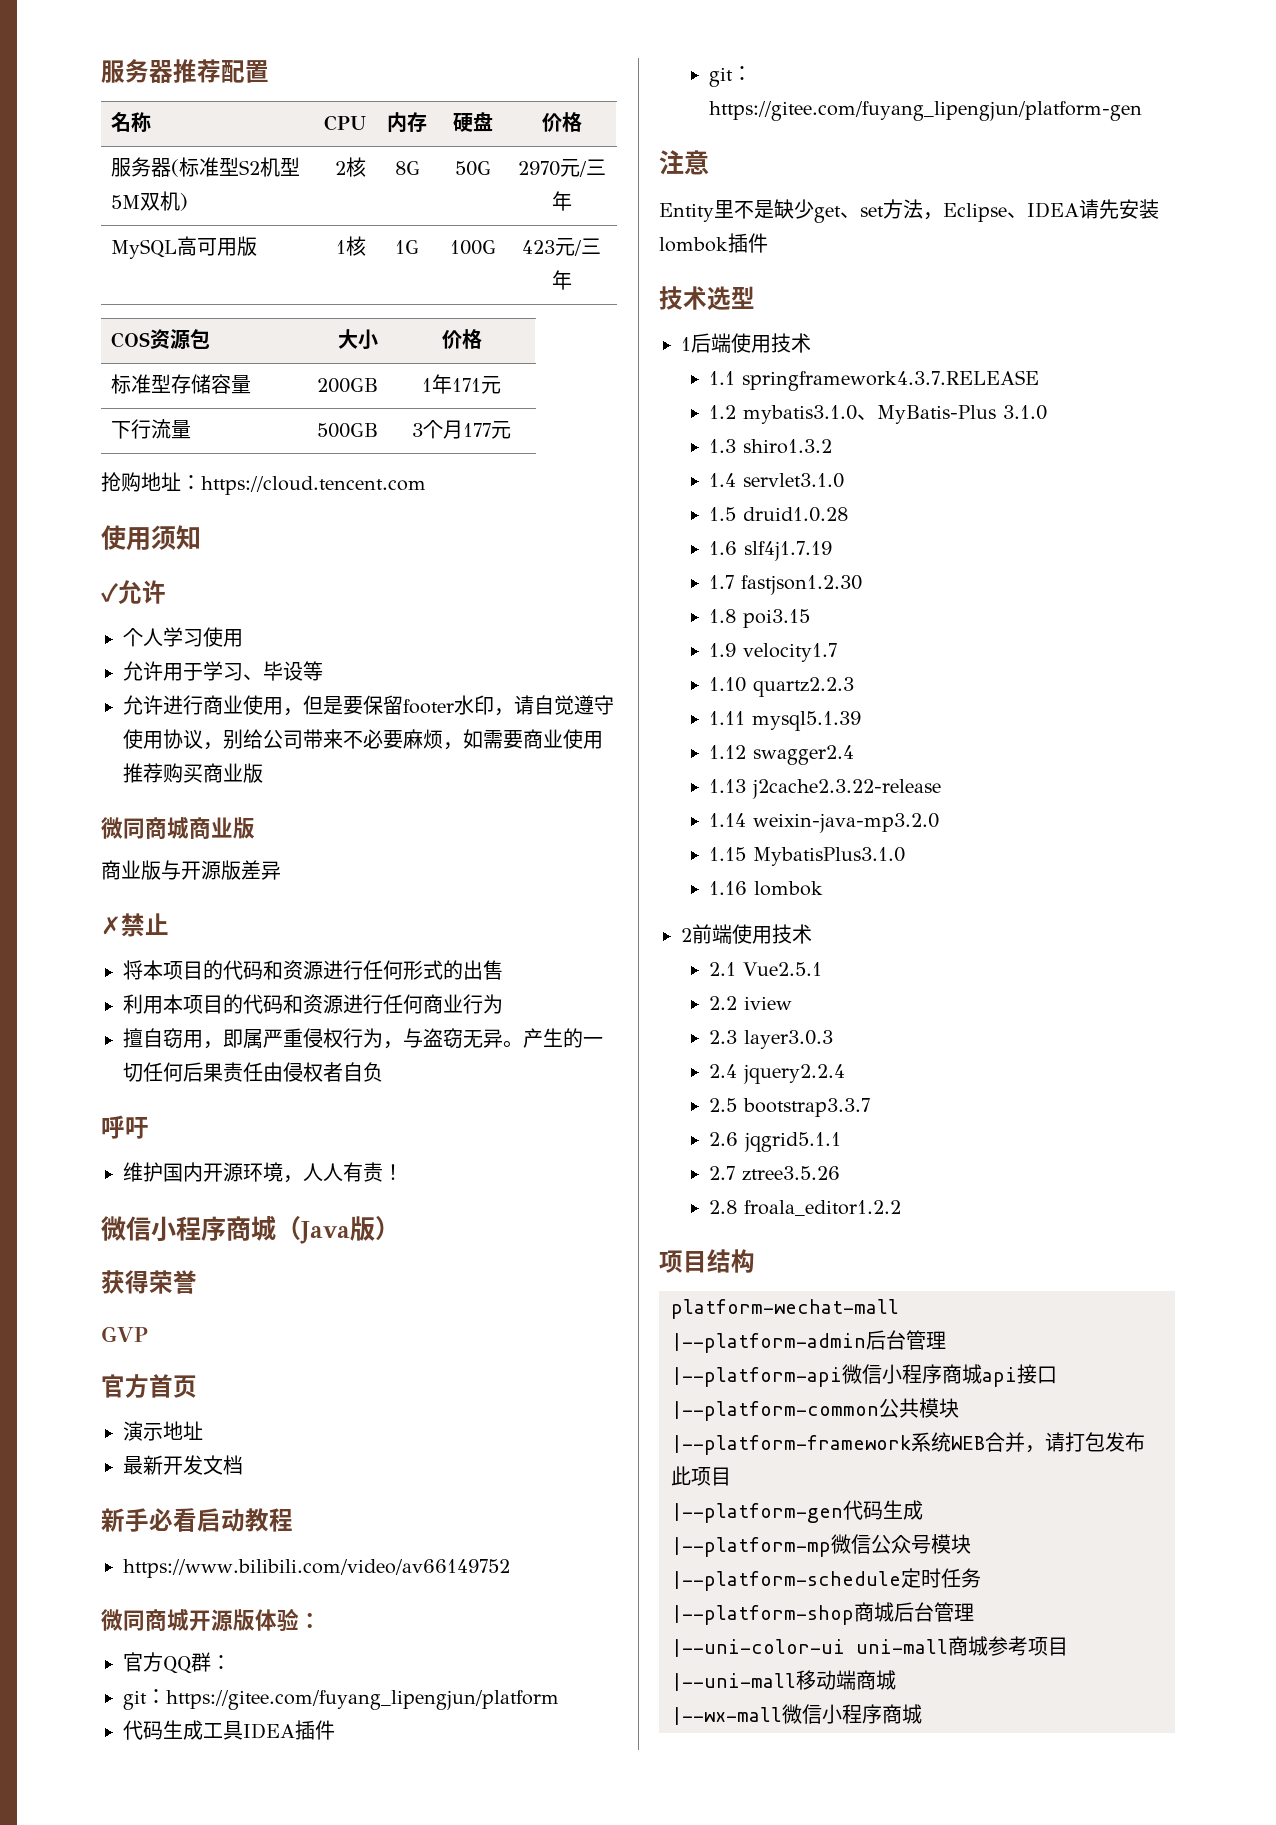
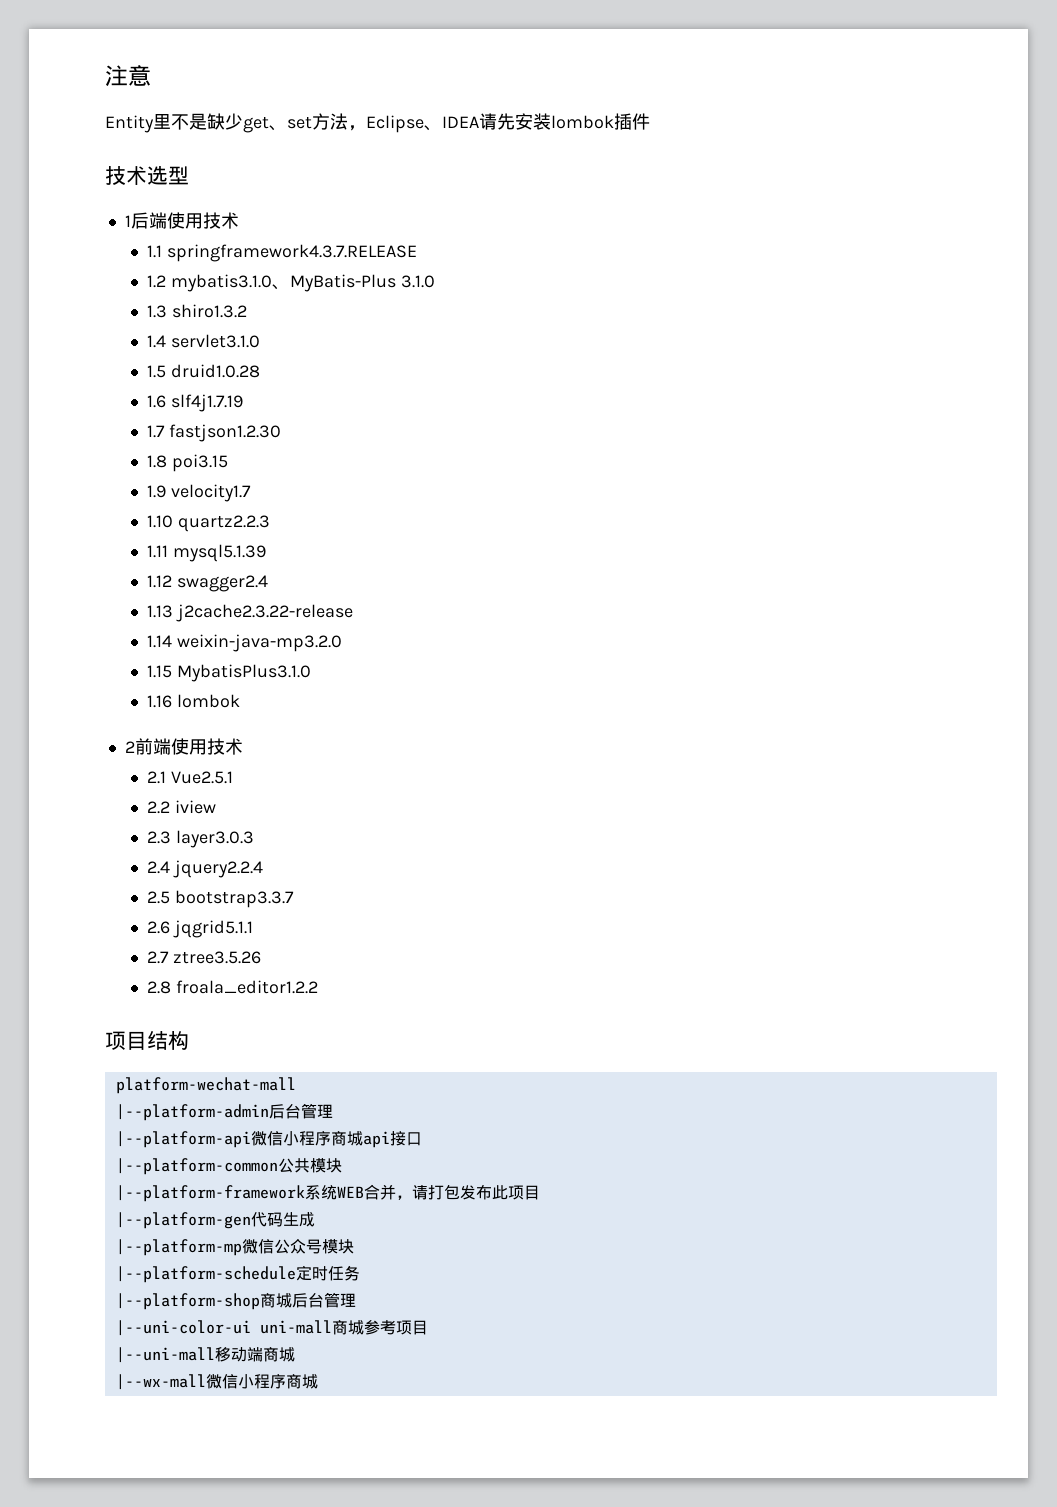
[101,59,269,83] [111,112,152,133] [323,115,366,131] [387,112,427,133] [452,112,493,132] [541,112,582,132] [111,157,301,177] [111,191,189,211] [334,157,366,177] [394,161,420,175] [454,161,491,176] [517,159,606,177] [551,191,572,211] [111,236,258,259] [335,236,366,256] [395,240,419,254] [449,240,496,255] [522,238,601,256] [551,270,572,290] [111,329,211,350] [337,329,378,350] [441,329,482,349] [111,374,252,394] [316,378,378,393] [422,374,501,394] [111,419,192,439] [316,423,378,438] [412,420,511,439] [101,472,426,495] [101,525,201,551] [101,580,166,604] [123,627,243,647] [123,661,323,681] [123,695,614,716] [123,729,603,750] [123,763,263,783] [101,816,255,839] [101,860,281,880] [101,913,169,937] [123,960,503,980] [123,994,503,1014] [123,1028,603,1049] [123,1062,383,1082] [101,1115,149,1139] [123,1162,403,1183] [101,1215,400,1244] [101,1270,197,1294] [101,1326,148,1342] [101,1374,197,1398] [123,1421,203,1441] [123,1455,243,1475] [101,1508,293,1532] [123,1559,510,1578] [101,1608,321,1632] [123,1652,231,1674] [123,1689,559,1710] [123,1720,335,1740] [709,66,753,87] [709,101,1143,121] 服务器推荐配置 // 名称 | CPU | 内存 | 硬盘 | 价格 // 服务器(标准型S2机型5M双机) | 2核 | 8G | 50G | 2970元/三年 // MySQL高可用版 | 1核 | 1G | 100G | 423元/三年 // COS资源包 | 大小 | 价格 // 标准型存储容量 | 200GB | 1年171元 // 下行流量 | 500GB | 3个月177元 // 抢购地址：https://cloud.tencent.com // 使用须知 // ✓允许 // 个人学习使用 // 允许用于学习、毕设等 // 允许进行商业使用，但是要保留footer水印，请自觉遵守使用协议，别给公司带来不必要麻烦，如需要商业使用推荐购买商业版 // 微同商城商业版 // 商业版与开源版差异 // ✗禁止 // 将本项目的代码和资源进行任何形式的出售 // 利用本项目的代码和资源进行任何商业行为 // 擅自窃用，即属严重侵权行为，与盗窃无异。产生的一切任何后果责任由侵权者自负 // 呼吁 // 维护国内开源环境，人人有责！ // 微信小程序商城（Java版） // 获得荣誉 // GVP // 官方首页 // 演示地址 // 最新开发文档 // 新手必看启动教程 // https://www.bilibili.com/video/av66149752 // 微同商城开源版体验： // 官方QQ群： // git：https://gitee.com/fuyang_lipengjun/platform // 代码生成工具IDEA插件 // git：https://gitee.com/fuyang_lipengjun/platform-gen // -> (105, 76) none

